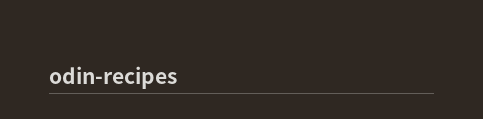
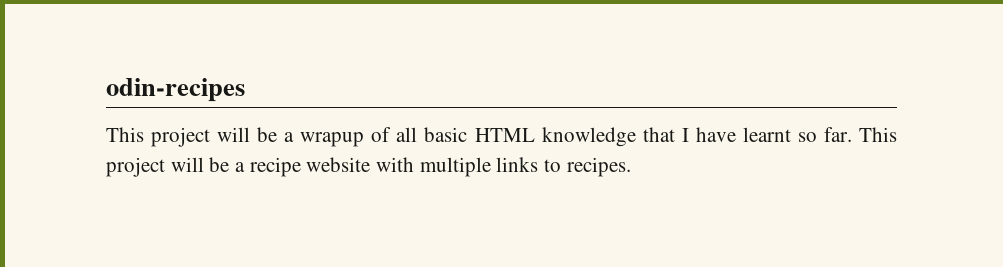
(177, 77) none -> [106,127,897,147] [106,157,631,177] // This project will be a wrapup of all basic HTML knowledge that I have learnt so far. This project will be a recipe website with multiple links to recipes.

